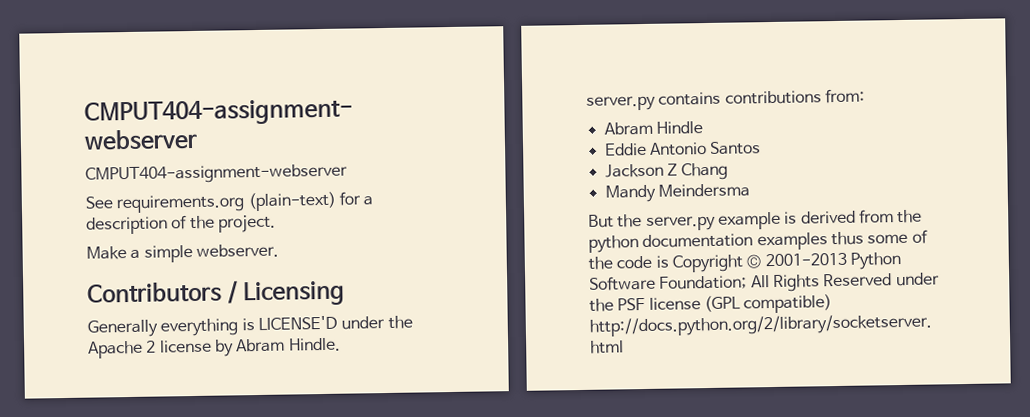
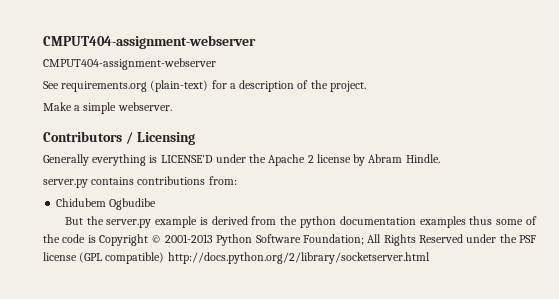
[603,121,703,136] [604,141,762,156] [604,162,729,181] [604,183,750,203] Abram Hindle // Eddie Antonio Santos // Jackson Z Chang // Mandy Meindersma -> [56,198,157,210] Chidubem Ogbudibe

